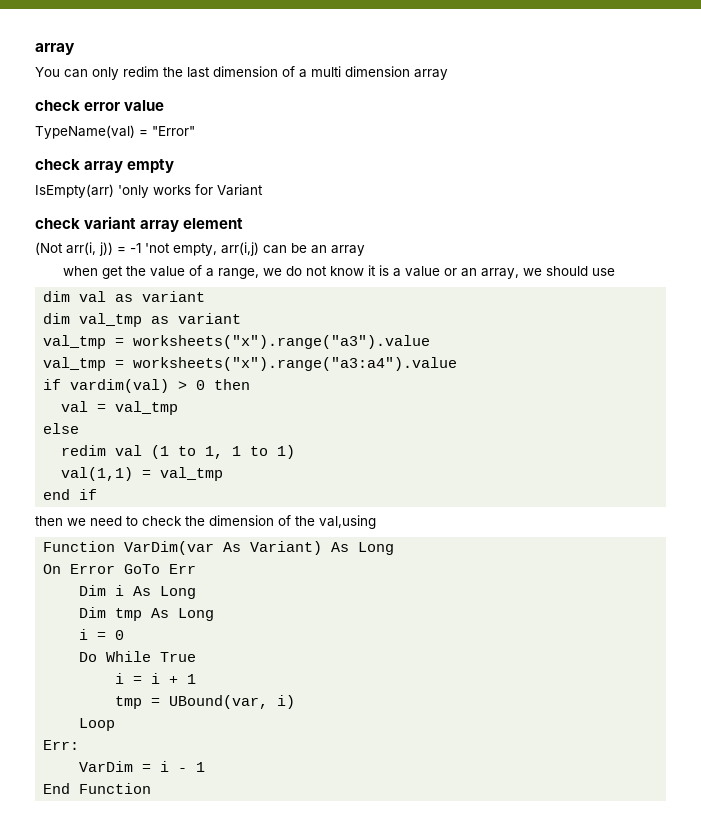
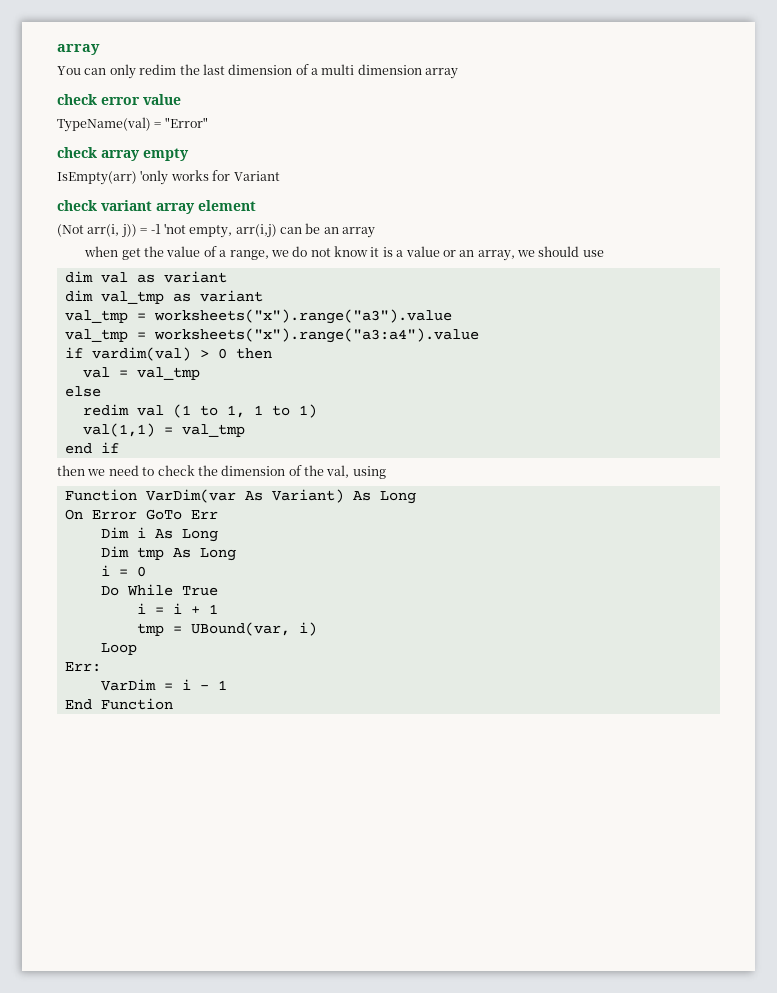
[319,515,376,529] val,using -> [326,465,386,479] val, using

